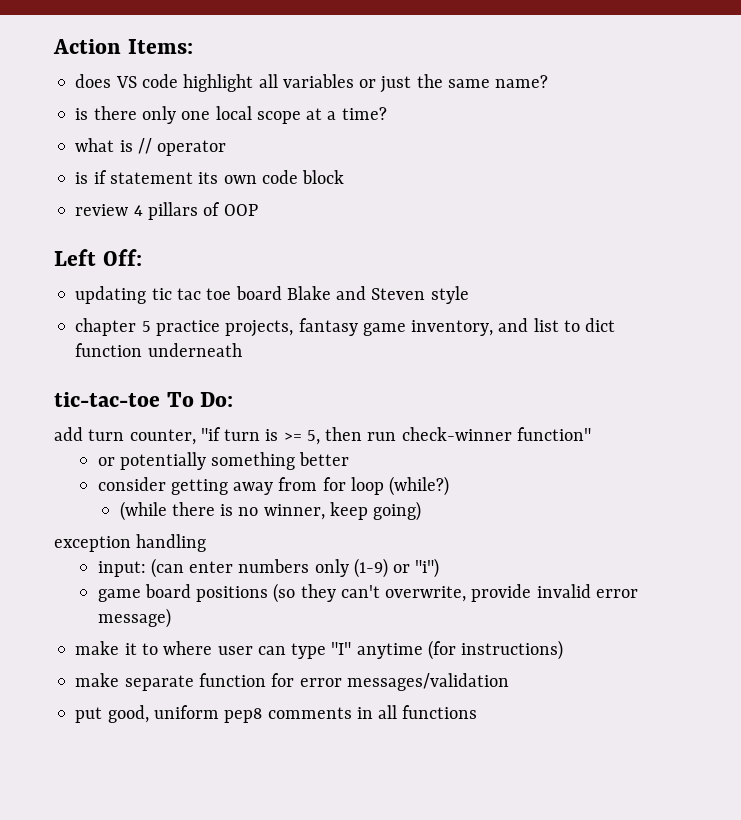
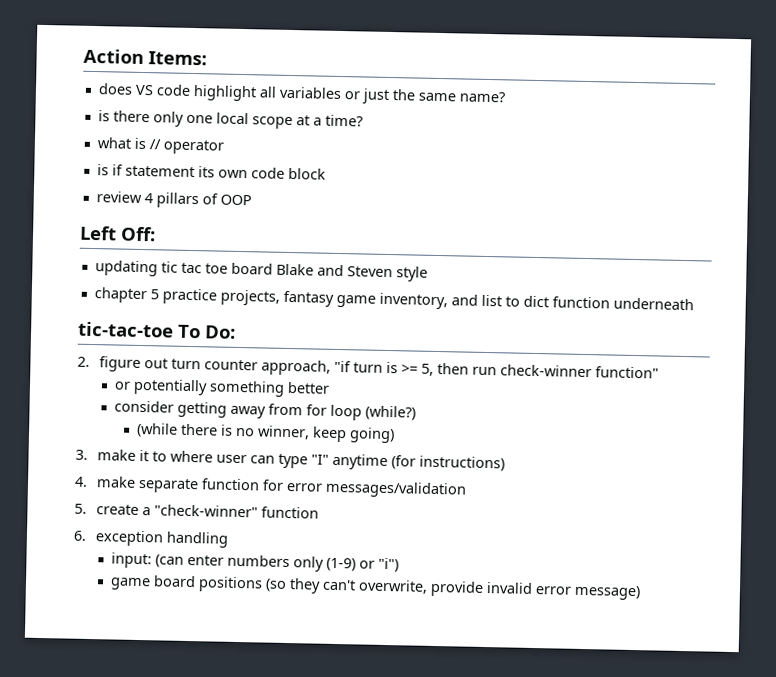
[54,427,196,445] add turn counter, -> [77,356,332,376] 2. figure out turn counter approach,
(422, 511) none -> [75,449,506,472] [74,476,468,499] [74,503,320,519] [73,530,87,541] 3. make it to where user can type "I" anytime (for instructions) // 4. make separate function for error messages/validation // 5. create a "check-winner" function // 6.
[75,640,564,660] [75,673,509,691] [75,705,478,723] // make it to where user can type "I" anytime (for instructions) // make separate function for error messages/validation // put good, uniform pep8 comments in all functions -> (642, 592) none

